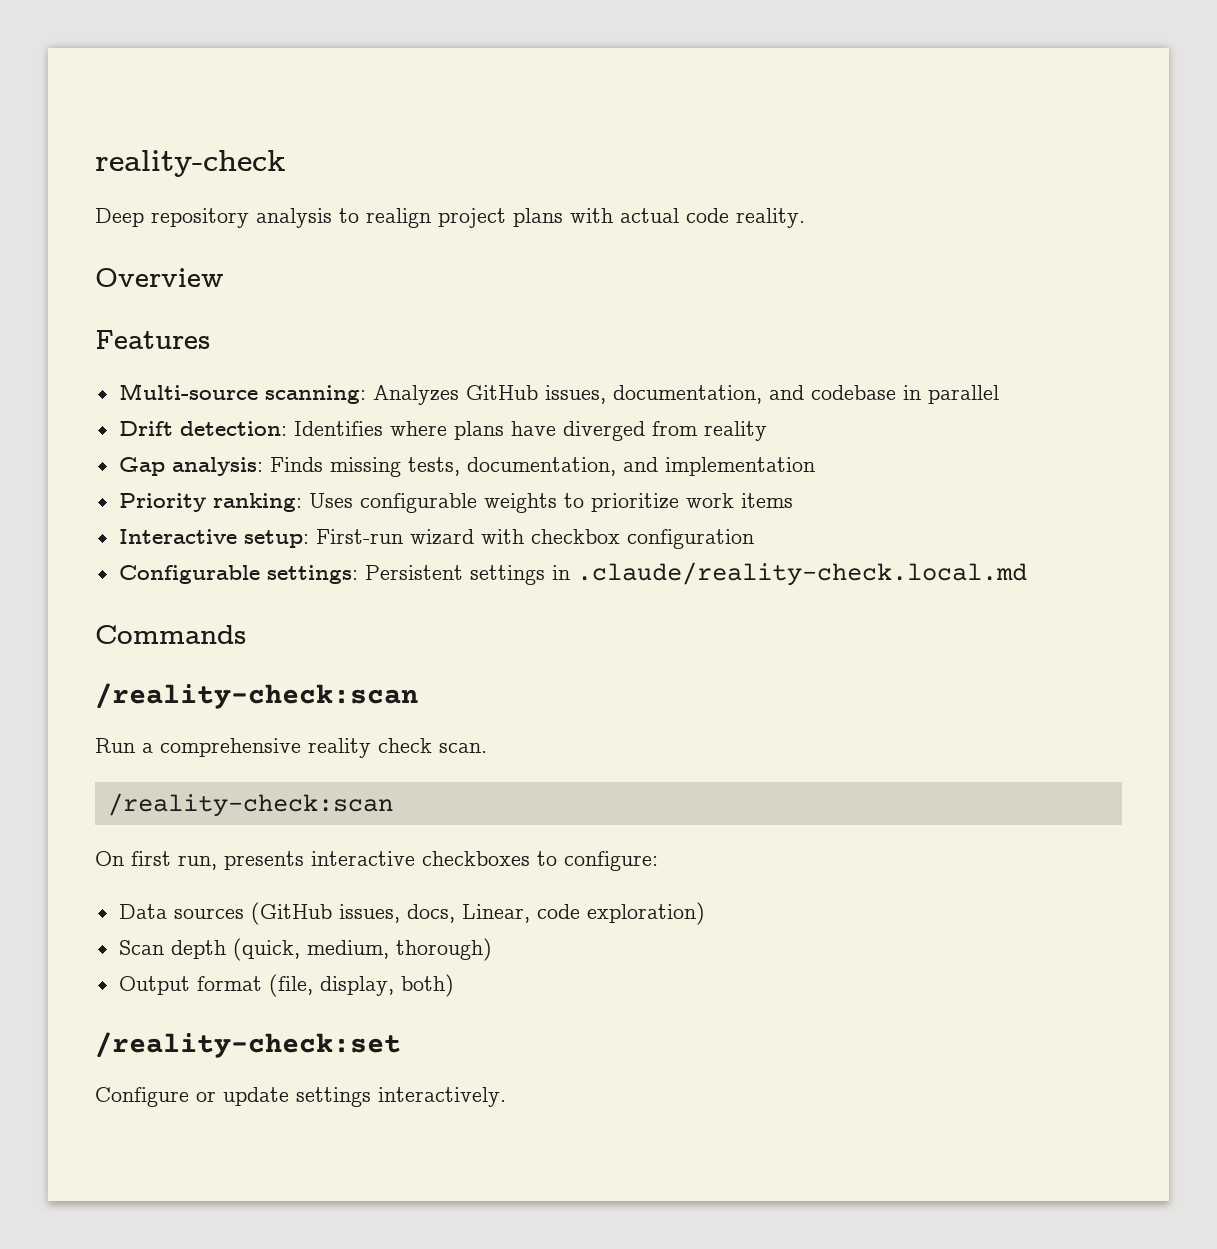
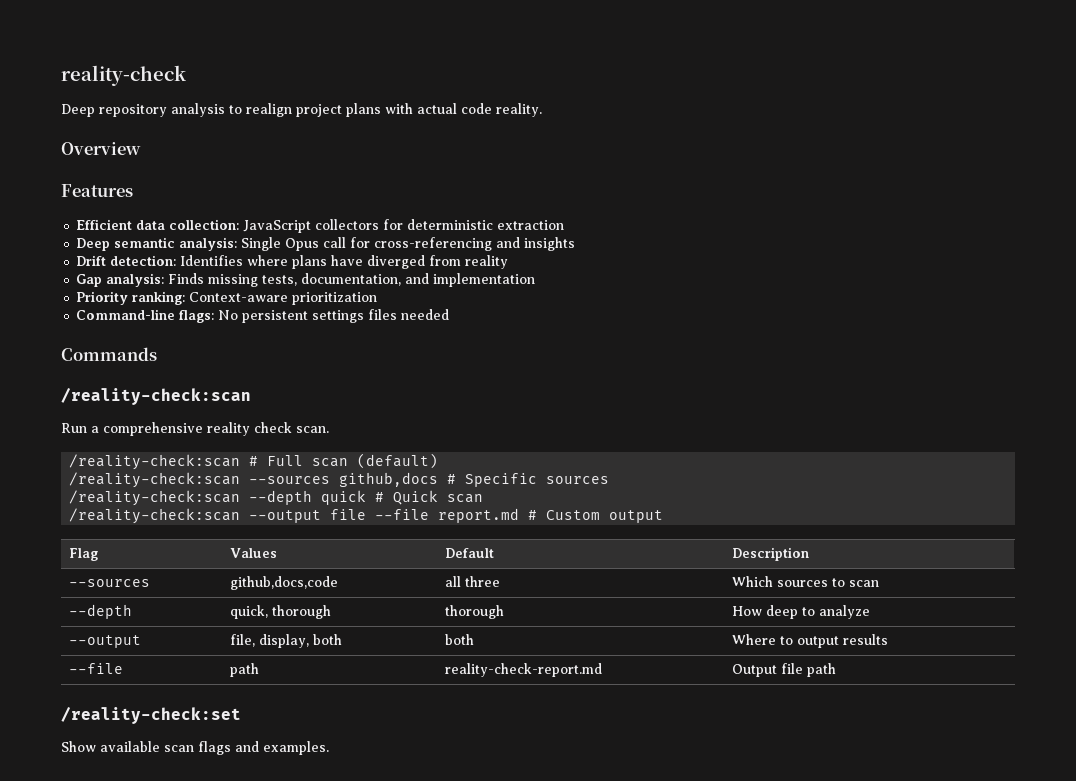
[118,383,999,405] Multi-source scanning: Analyzes GitHub issues, documentation, and codebase in parallel -> [76,219,565,233] [76,237,576,251] Efficient data collection: JavaScript collectors for deterministic extraction // Deep semantic analysis: Single Opus call for cross-referencing and insights
[308,493,793,513] [118,529,754,549] [118,562,1027,586] Uses configurable weights to prioritize work items // Interactive setup: First-run wizard with checkbox configuration // Configurable settings: Persistent settings in .claude/reality-check.local.md -> [189,292,378,305] [76,309,450,323] Context-aware prioritization // Command-line flags: No persistent settings files needed
[95,851,658,871] [118,902,705,925] [118,938,492,961] [118,974,454,997] [95,1032,401,1058] [95,1087,506,1107] // On first run, presents interactive checkboxes to configure: // Data sources (GitHub issues, docs, Linear, code exploration) // Scan depth (quick, medium, thorough) // Output format (file, display, both) // /reality-check:set // Configure or update settings interactively. -> [249,453,439,469] [69,472,610,488] [69,490,484,506] [69,508,664,524] [68,548,98,561] [229,548,277,558] [444,548,494,558] [731,547,809,561] [68,579,150,587] [229,576,338,590] [444,576,500,587] [731,576,879,587] [68,604,132,619] [229,605,331,619] [444,605,504,619] [731,605,870,619] [68,635,141,648] [229,634,342,648] [444,634,474,645] [731,634,888,648] [68,663,123,674] [229,663,259,677] [444,663,602,677] [731,663,836,677] [61,707,241,724] [61,741,329,755] # Full scan (default) // /reality-check:scan --sources github,docs # Specific sources // /reality-check:scan --depth quick # Quick scan // /reality-check:scan --output file --file report.md # Custom output // Flag | Values | Default | Description // --sources | github,docs,code | all three | Which sources to scan // --depth | quick, thorough | thorough | How deep to analyze // --output | file, display, both | both | Where to output results // --file | path | reality-check-report.md | Output file path // /reality-check:set // Show available scan flags and examples.

